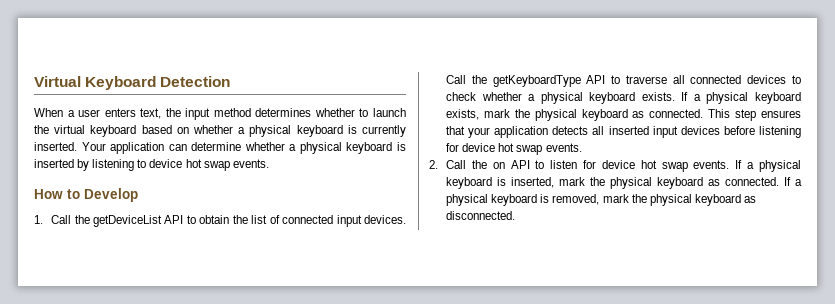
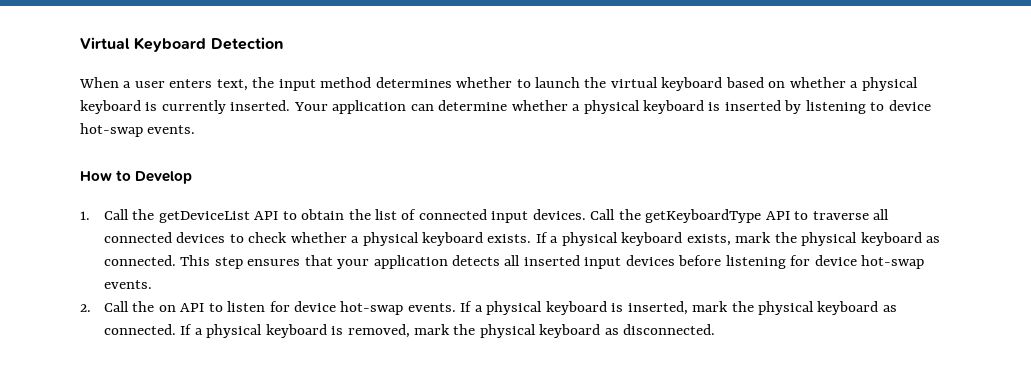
[185,159,230,171] hot swap -> [80,123,143,137] hot-swap
[498,143,543,155] hot swap -> [861,255,925,269] hot-swap
[640,160,688,172] hot swap -> [340,301,404,315] hot-swap

